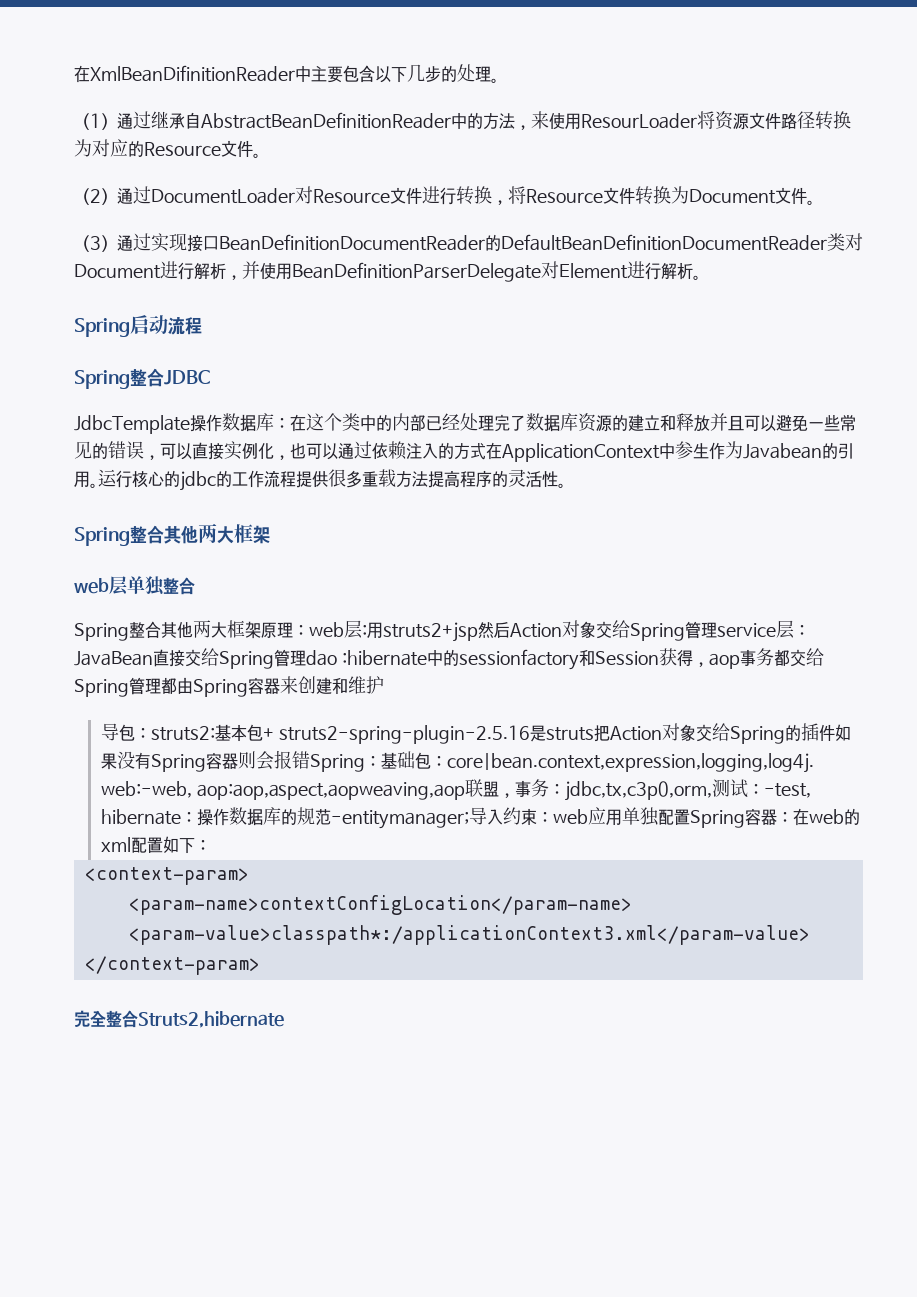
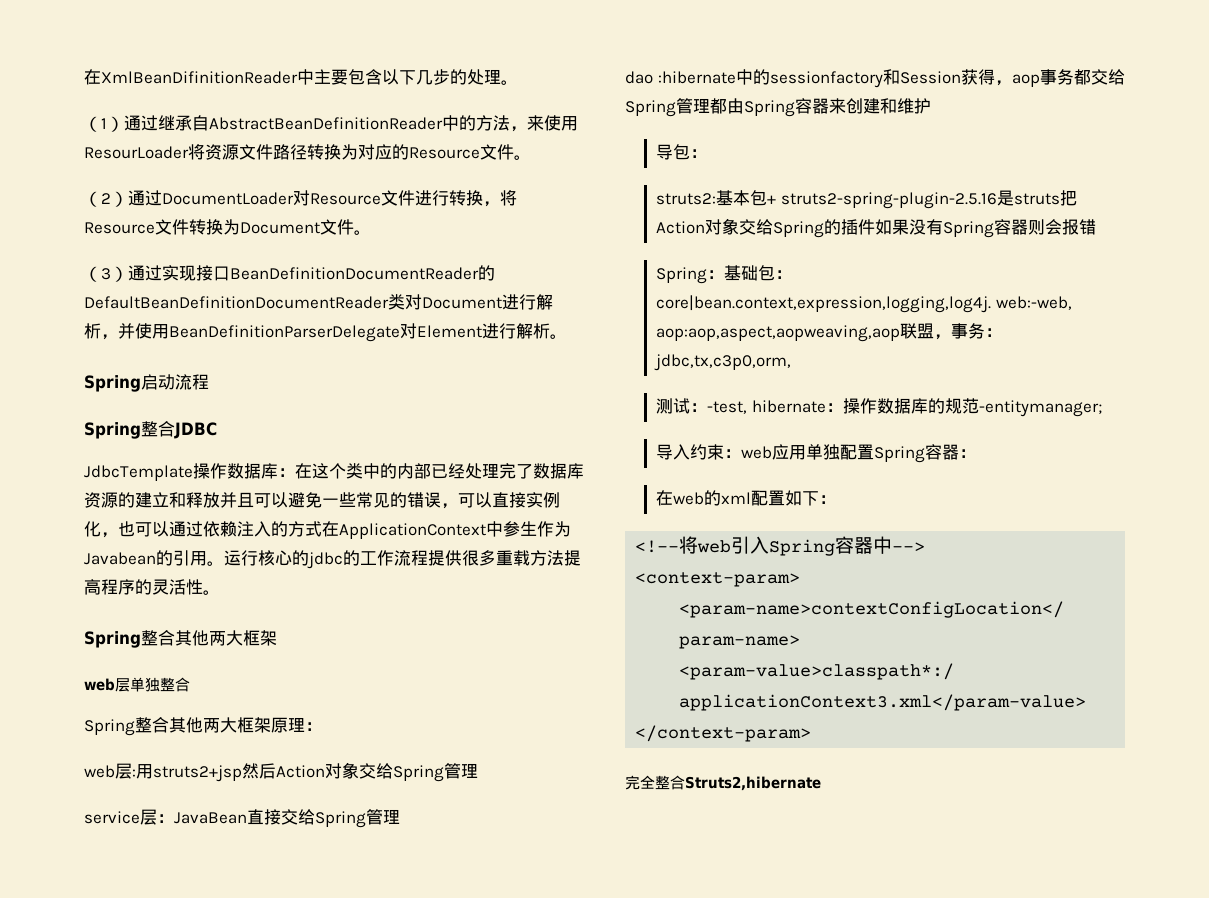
(309, 630) none -> (322, 726) //
(717, 630) none -> (478, 770) //
(306, 658) none -> (400, 816) //
(151, 733) none -> (708, 153) //
(310, 760) none -> (1097, 227) //
(713, 791) none -> (792, 362) //
(469, 819) none -> (1102, 408) //
(793, 817) none -> (977, 453) //
(211, 845) none -> [635,536,926,556] // <!--将web引入Spring容器中-->

